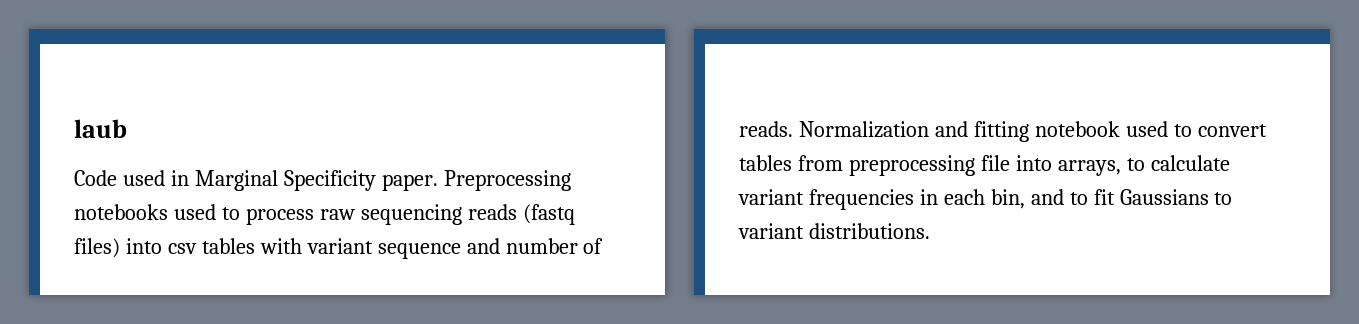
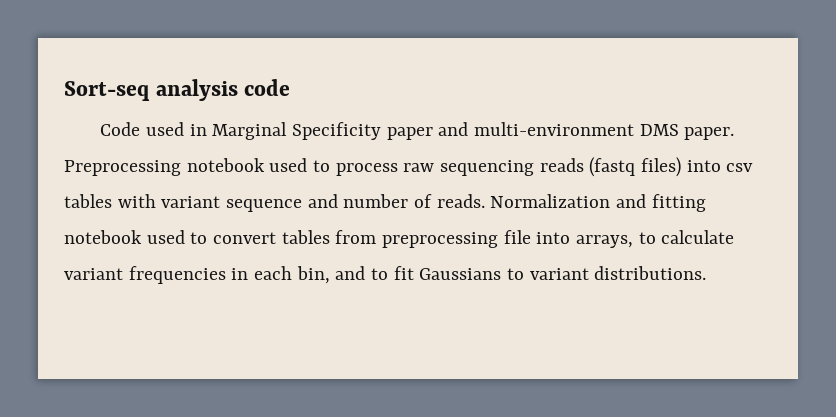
[74,119,127,138] laub -> [64,79,291,101] Sort-seq analysis code
(376, 180) none -> [386,122,679,140] paper and multi-environment DMS
[74,204,168,220] notebooks -> [186,158,265,172] notebook

